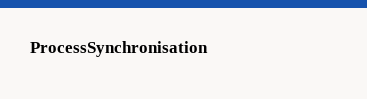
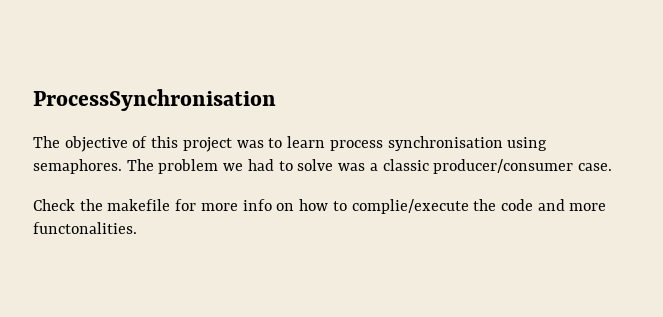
(208, 49) none -> [33,136,548,152] [33,159,612,174] [33,199,607,214] [33,222,137,234] // The objective of this project was to learn process synchronisation using semaphores. The problem we had to solve was a classic producer/consumer case. // Check the makefile for more info on how to complie/execute the code and more functonalities.

